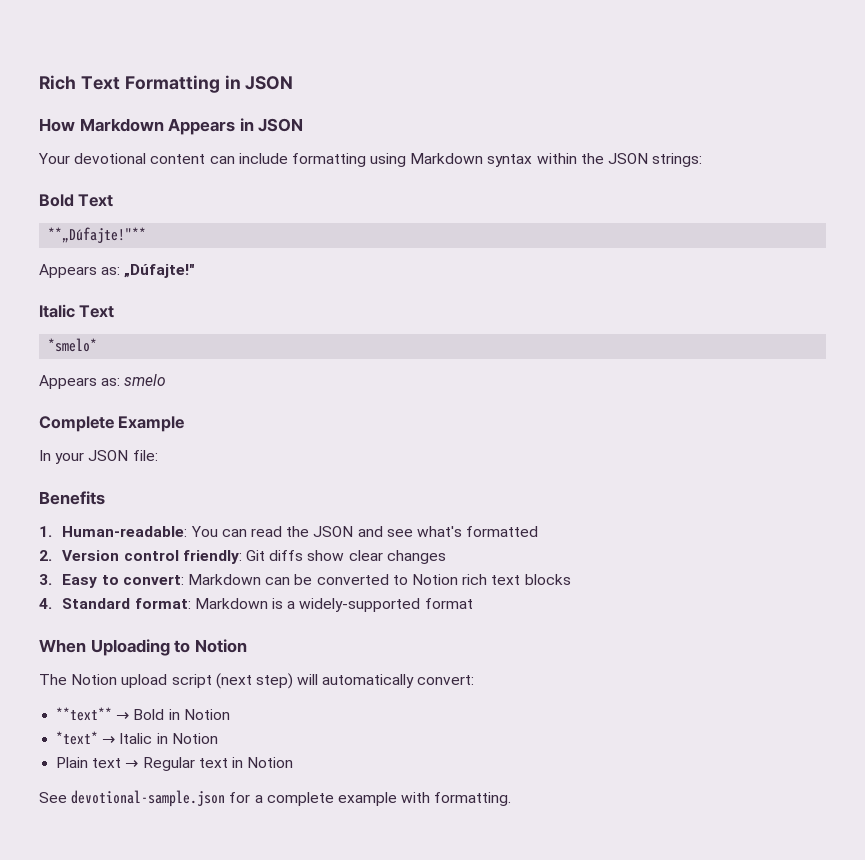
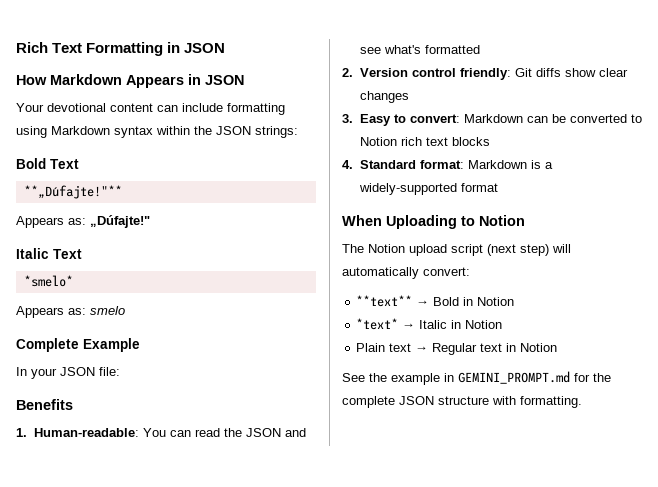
[71,790,397,807] devotional-sample.json for a complete example -> [369,371,611,385] [342,396,489,408] the example in GEMINI_PROMPT.md for the complete JSON structure

